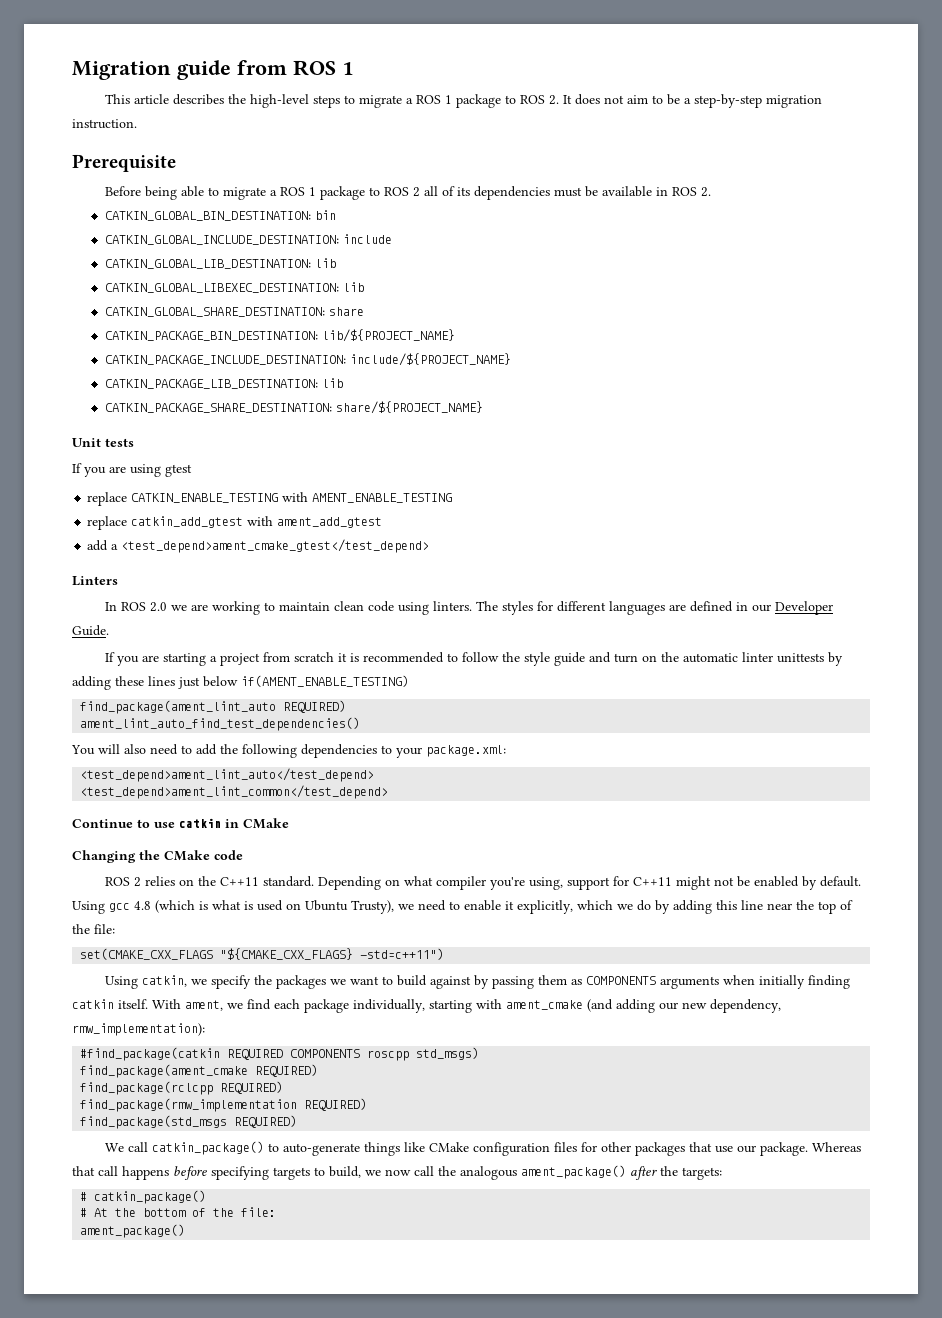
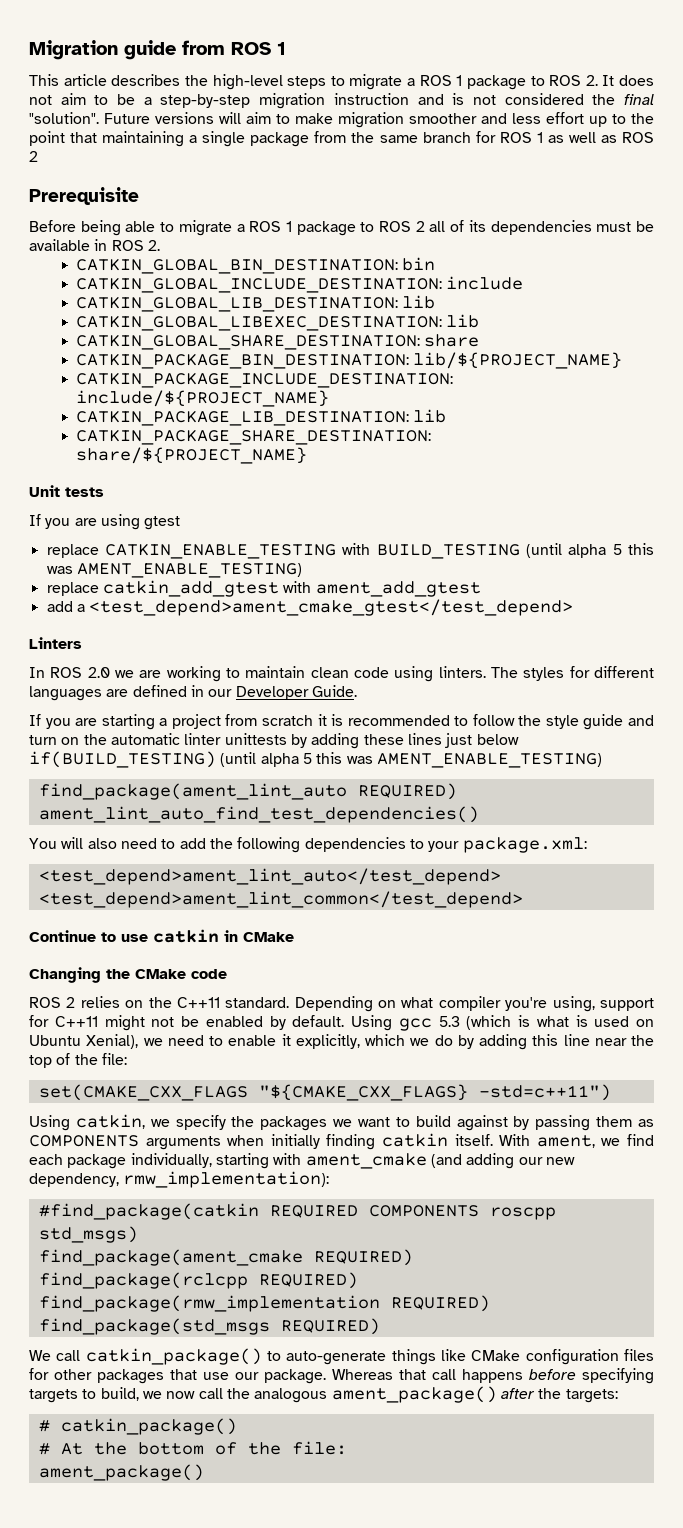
[72,119,137,129] instruction. -> [333,93,654,105] [29,112,654,128] [29,131,654,147] [29,151,38,162] instruction and is not considered the final "solution". Future versions will aim to make migration smoother and less effort up to the point that maintaining a single package from the same branch for ROS 1 as well as ROS 2
[312,493,453,503] AMENT_ENABLE_TESTING -> [376,543,654,559] [46,563,302,578] BUILD_TESTING (until alpha 5 this was AMENT_ENABLE_TESTING)
[241,675,409,687] if(AMENT_ENABLE_TESTING) -> [29,751,602,768] if(BUILD_TESTING) (until alpha 5 this was AMENT_ENABLE_TESTING)
[134,901,151,910] 4.8 -> [438,1016,460,1027] 5.3
[351,900,394,914] Trusty), -> [86,1034,139,1049] Xenial),

